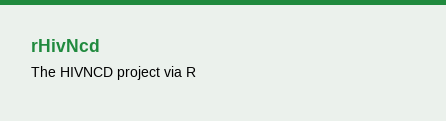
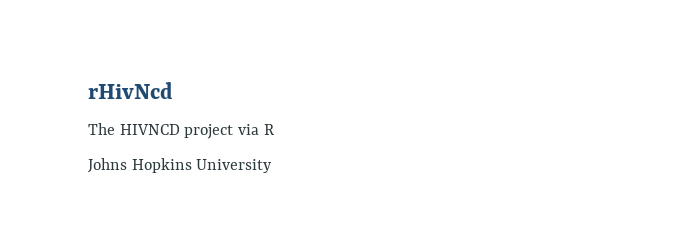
(196, 72) none -> [88,158,273,173] // Johns Hopkins University

